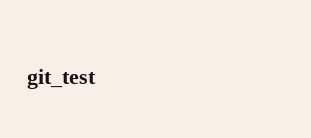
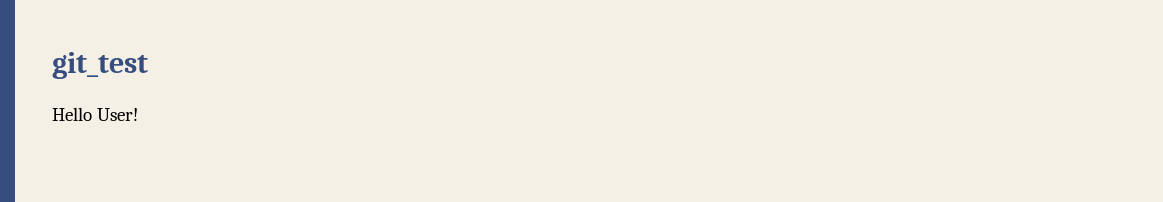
(96, 79) none -> [52,107,139,121] // Hello User!

